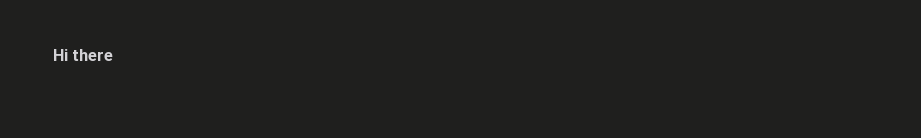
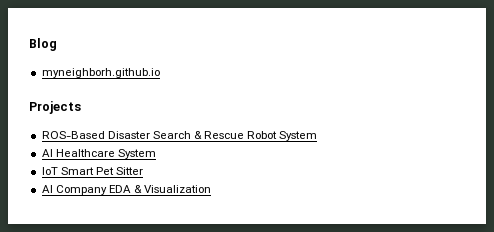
[53,49,114,61] Hi there -> [29,38,57,51] [41,68,160,78] [29,101,81,114] [41,131,318,141] [41,149,156,159] [41,167,143,175] [41,185,212,195] Blog // myneighborh.github.io // Projects // ROS-Based Disaster Search & Rescue Robot System // AI Healthcare System // IoT Smart Pet Sitter // AI Company EDA & Visualization

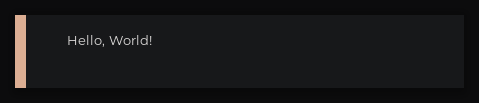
[29,38,57,51] [41,68,160,78] [29,101,81,114] [41,131,318,141] [41,149,156,159] [41,167,143,175] [41,185,212,195] Blog // myneighborh.github.io // Projects // ROS-Based Disaster Search & Rescue Robot System // AI Healthcare System // IoT Smart Pet Sitter // AI Company EDA & Visualization -> [67,35,152,47] Hello, World!

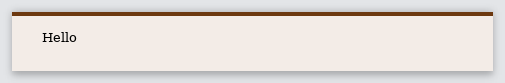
[67,35,152,47] Hello, World! -> [42,32,77,42] Hello

